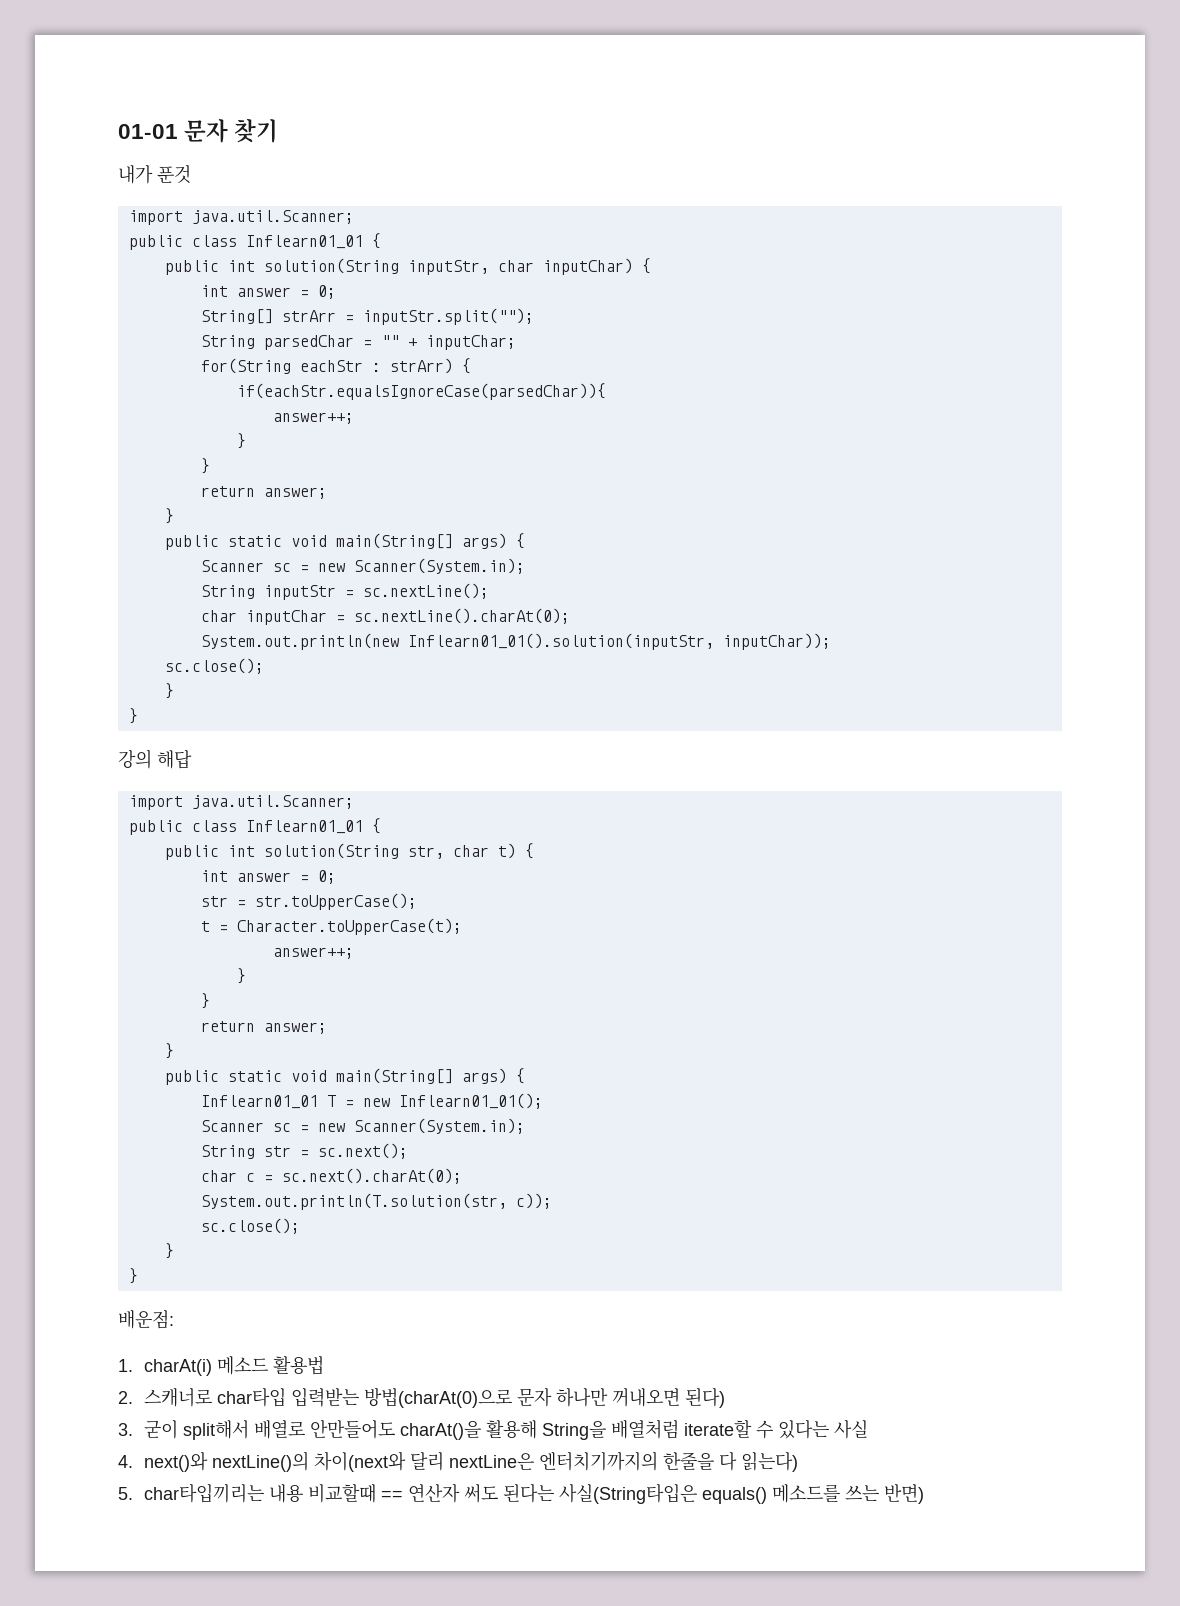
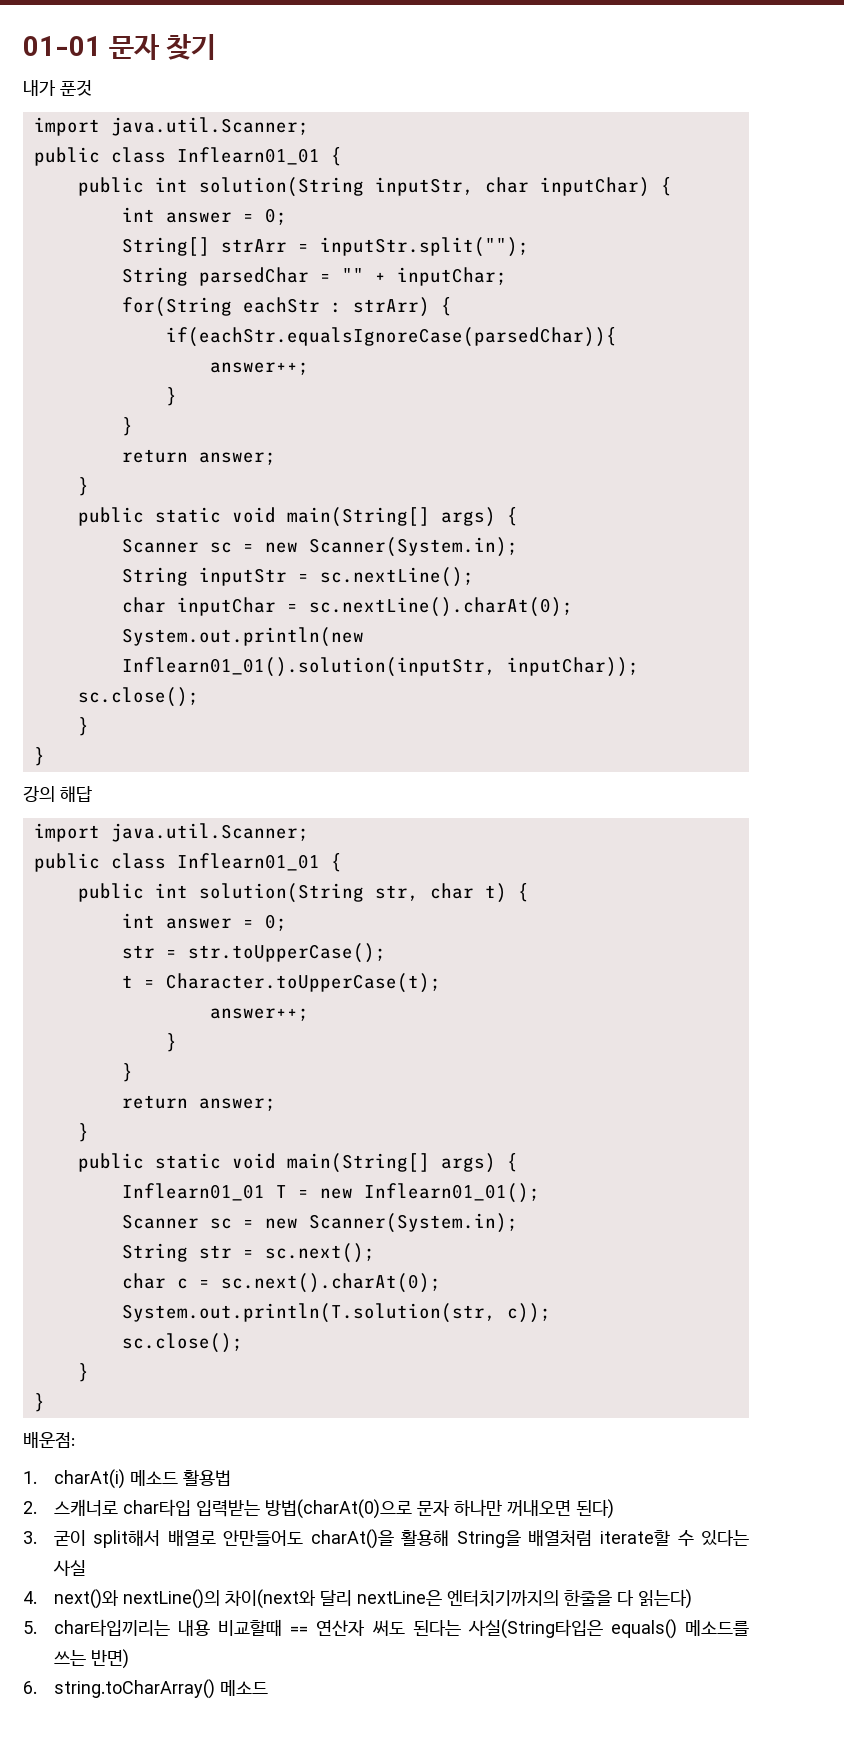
(925, 1494) none -> [23,1679,268,1699] // 6. string.toCharArray() 메소드

